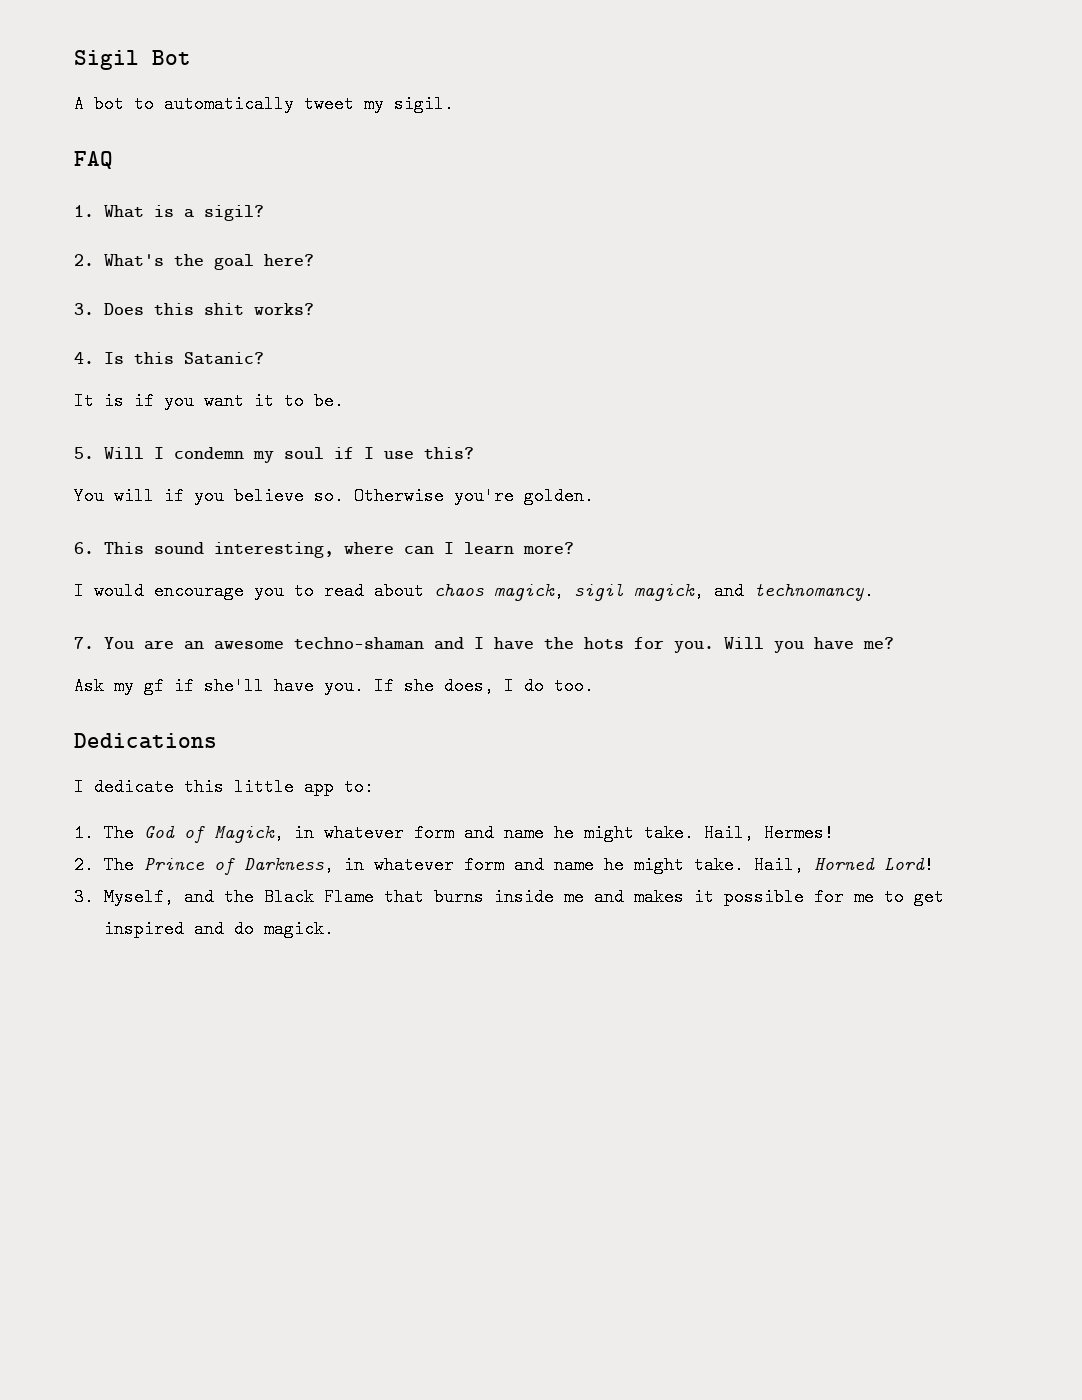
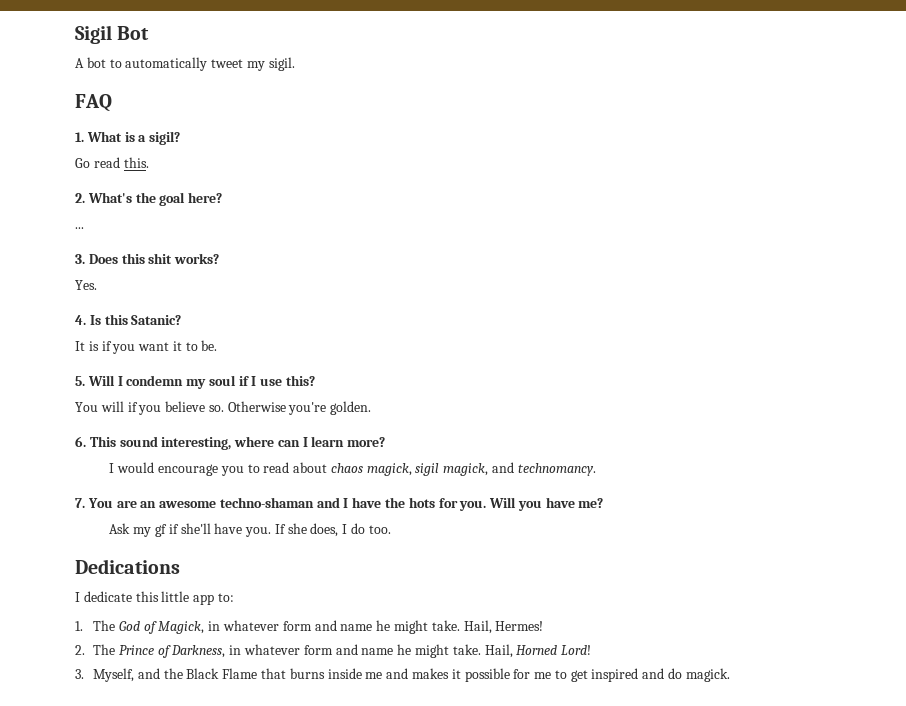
(264, 213) none -> [75,157,149,168] // Go read this.
(314, 260) none -> [75,227,84,229] // ...
(314, 309) none -> [75,280,97,290] // Yes.

